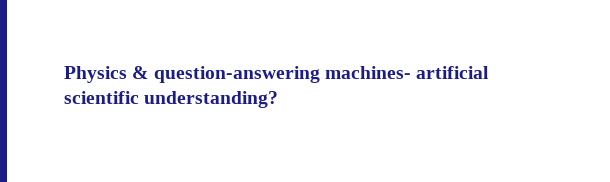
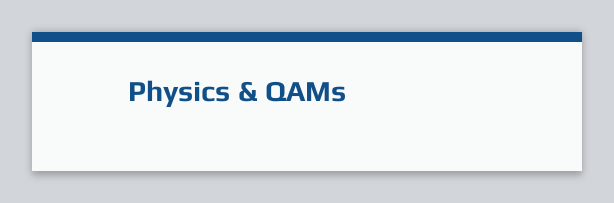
[153,66,490,83] [64,91,279,108] question-answering machines- artificial scientific understanding? -> [264,81,346,102] QAMs

